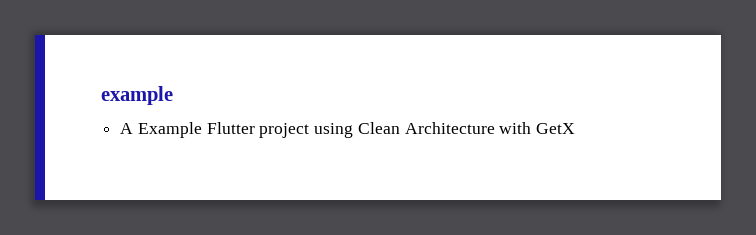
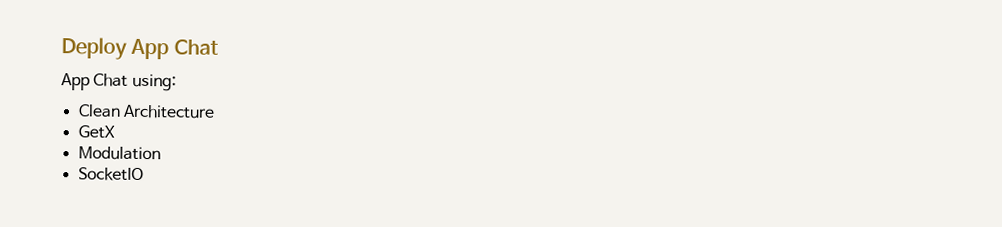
[101,86,173,105] [120,122,354,138] example // A Example Flutter project using -> [61,37,219,60] [61,73,177,92] Deploy App Chat // App Chat using: //
[499,122,532,134] with -> (215, 111) //
(576, 128) none -> [77,146,161,161] [77,167,144,182] // Modulation // SocketIO

